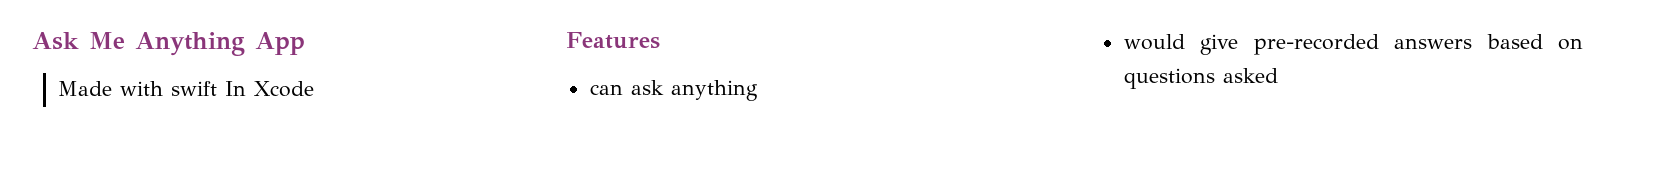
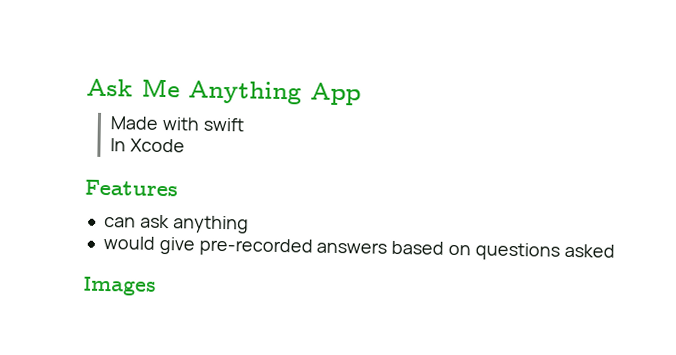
(218, 88) none -> (244, 124) //
(1278, 75) none -> [82,276,157,296] // Images

